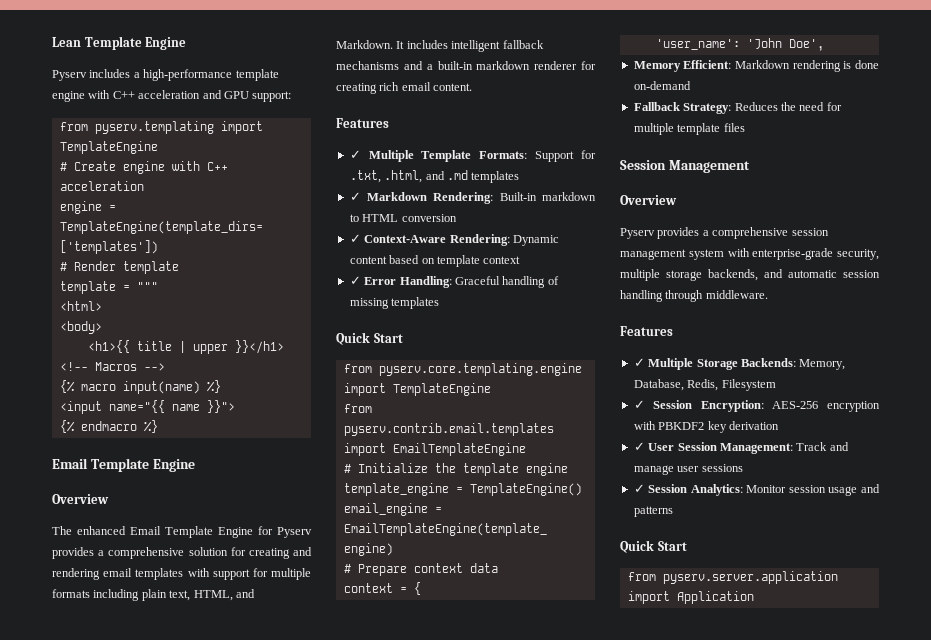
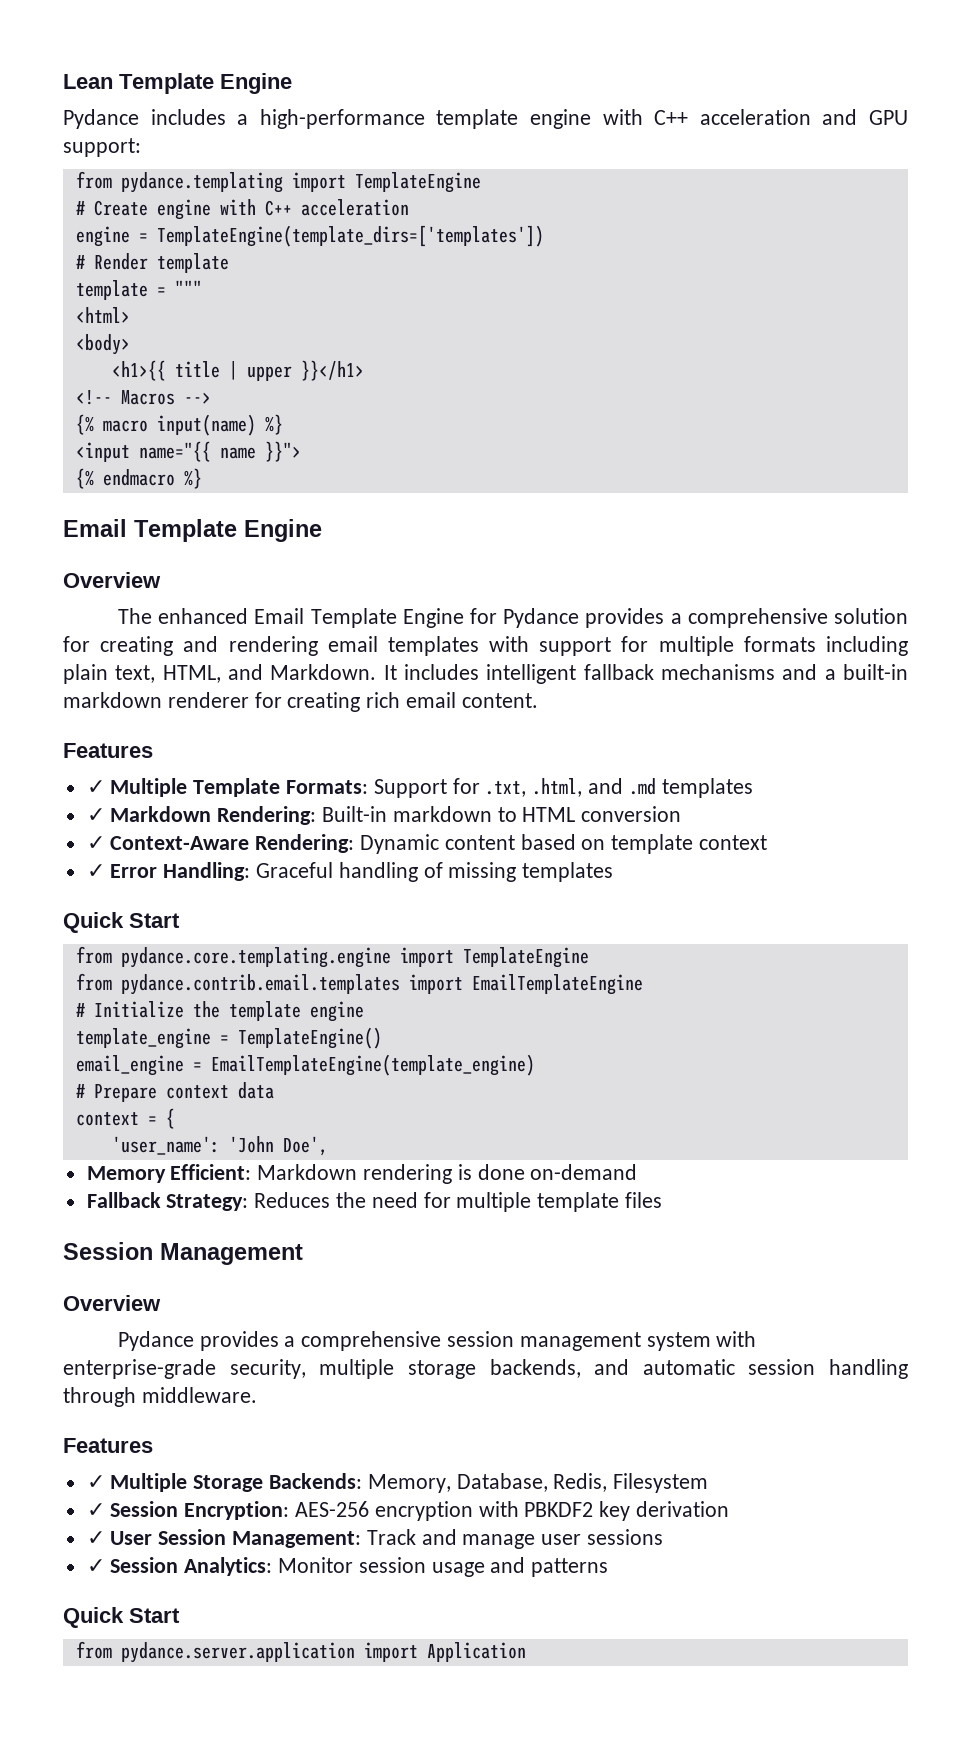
[52,70,87,81] Pyserv -> [63,109,139,129] Pydance
[94,121,214,134] pyserv.templating -> [120,172,283,193] pydance.templating
[277,527,312,538] Pyserv -> [503,608,580,628] Pydance
[378,363,582,376] pyserv.core.templating.engine -> [120,947,391,968] pydance.core.templating.engine
[343,423,554,436] pyserv.contrib.email.templates -> [120,974,400,995] pydance.contrib.email.templates
[620,228,655,239] Pyserv -> [117,1331,194,1351] Pydance
[662,571,838,584] pyserv.server.application -> [120,1642,355,1663] pydance.server.application

